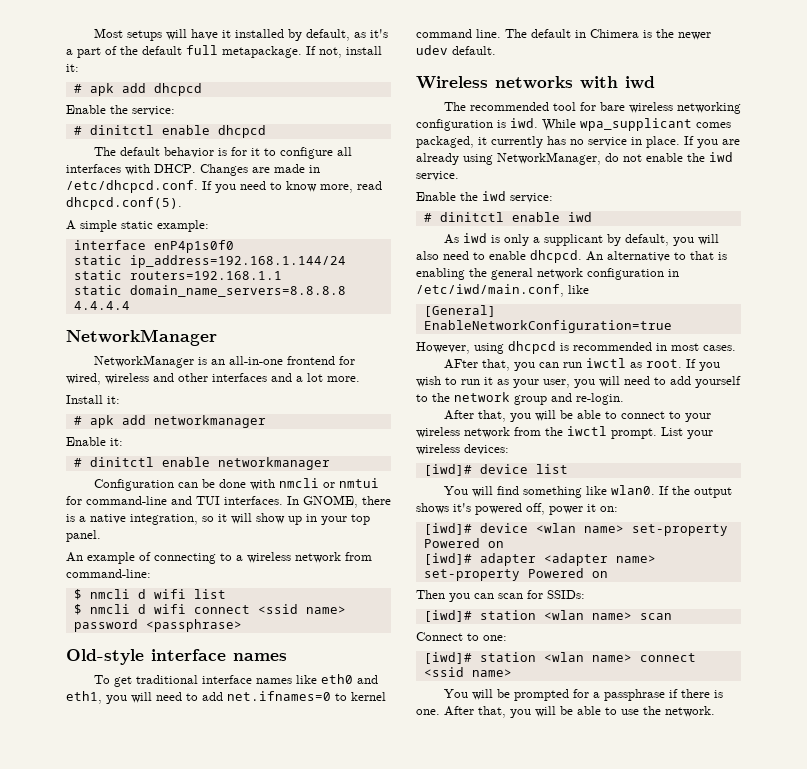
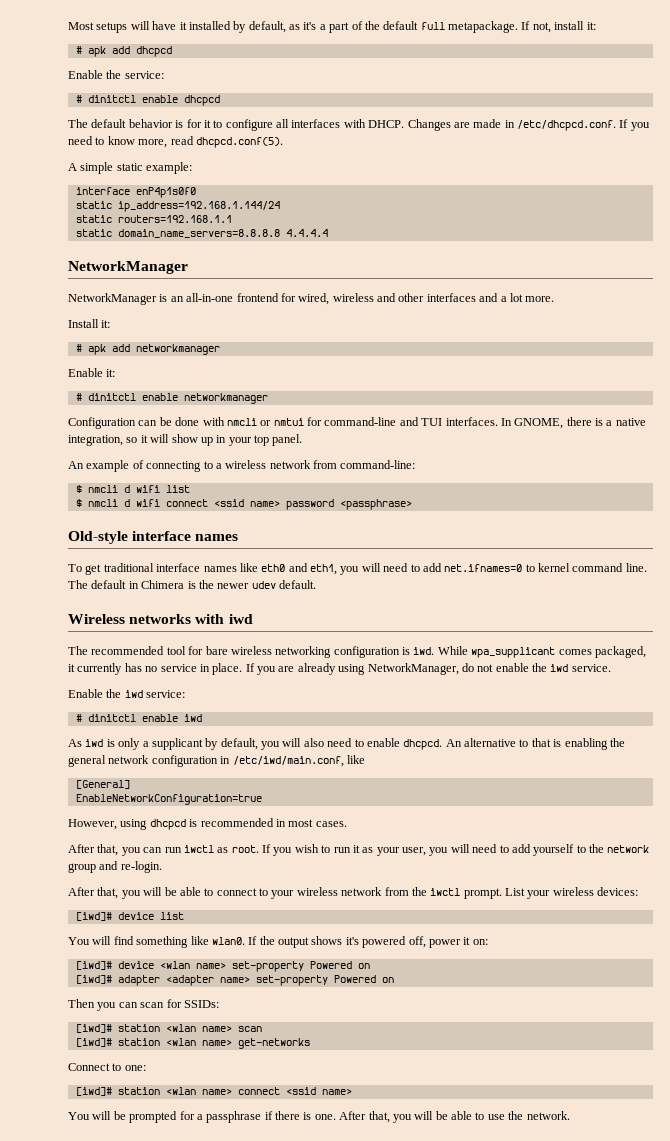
[443,359,478,369] AFter -> [68,844,95,853] After
(672, 616) none -> [75,1038,310,1049] // [iwd]# station <wlan name> get-networks

